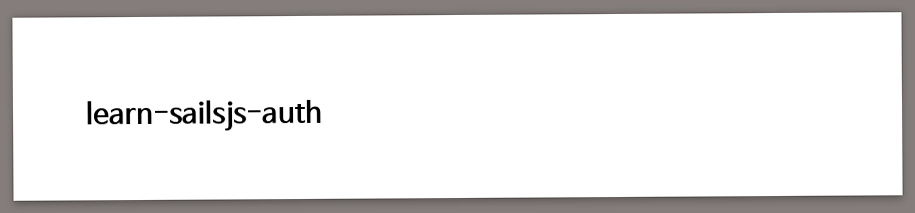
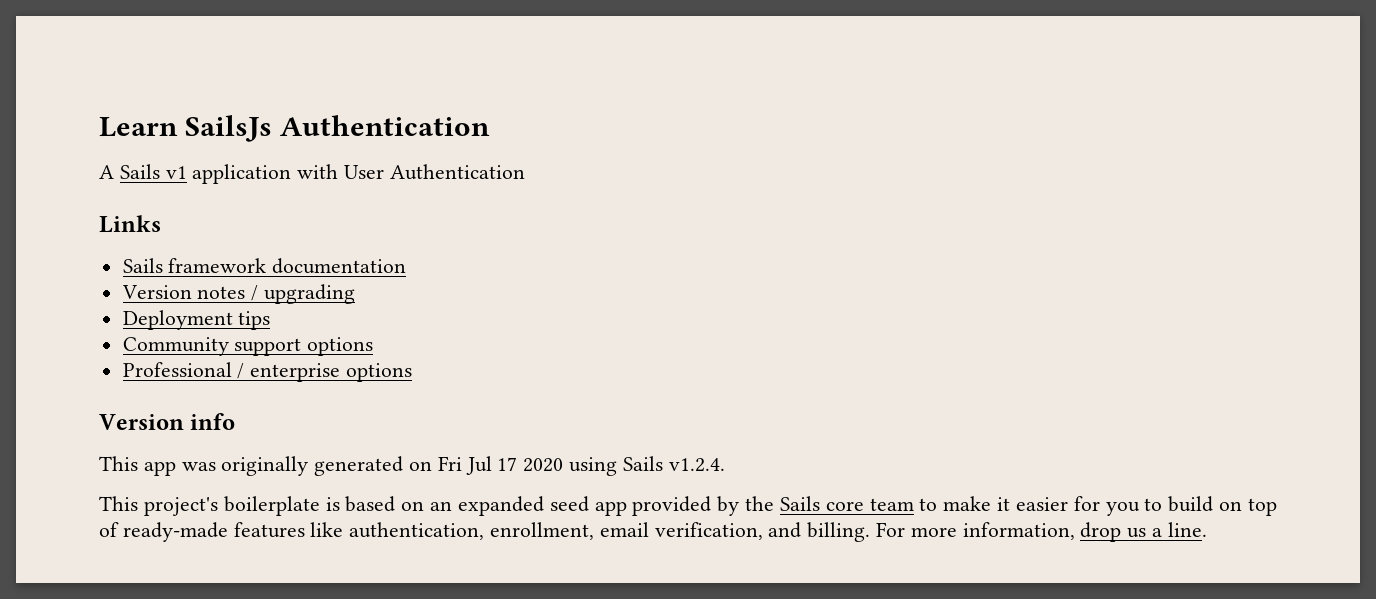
[85,98,323,133] learn-sailsjs-auth -> [99,115,491,142] [99,164,525,184] [99,215,161,233] [122,258,407,274] [121,284,356,304] [122,310,271,330] [122,337,374,356] [122,362,413,382] [99,413,236,430] [99,456,725,476] [99,496,1277,516] [99,522,1207,542] Learn SailsJs Authentication // A Sails v1 application with User Authentication // Links // Sails framework documentation // Version notes / upgrading // Deployment tips // Community support options // Professional / enterprise options // Version info // This app was originally generated on Fri Jul 17 2020 using Sails v1.2.4. // This project's boilerplate is based on an expanded seed app provided by the Sails core team to make it easier for you to build on top of ready-made features like authentication, enrollment, email verification, and billing. For more information, drop us a line.

